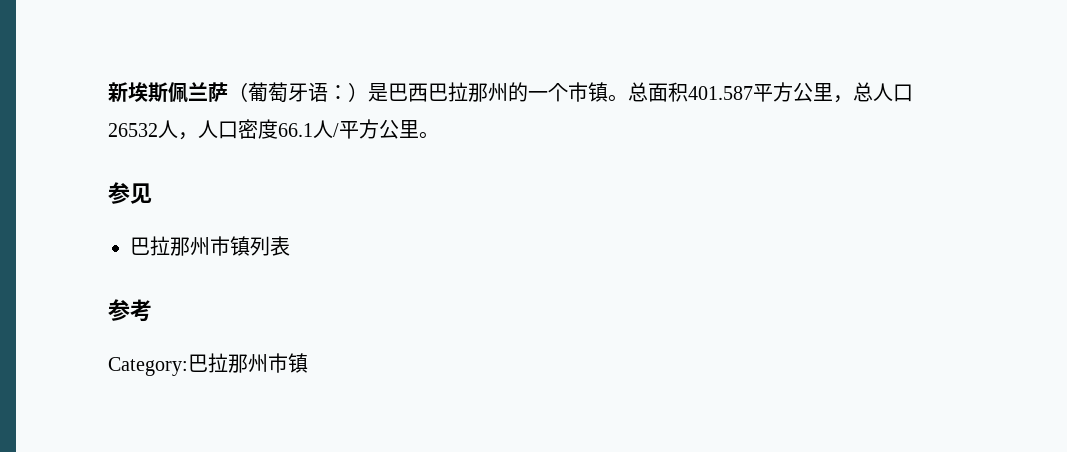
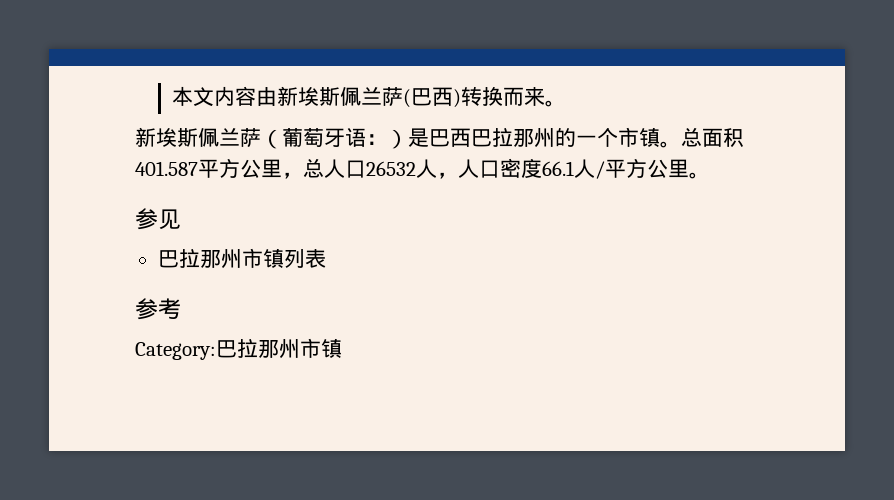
(108, 92) none -> [172,86,567,108] 本文内容由新埃斯佩兰萨(巴西)转换而来。 //

